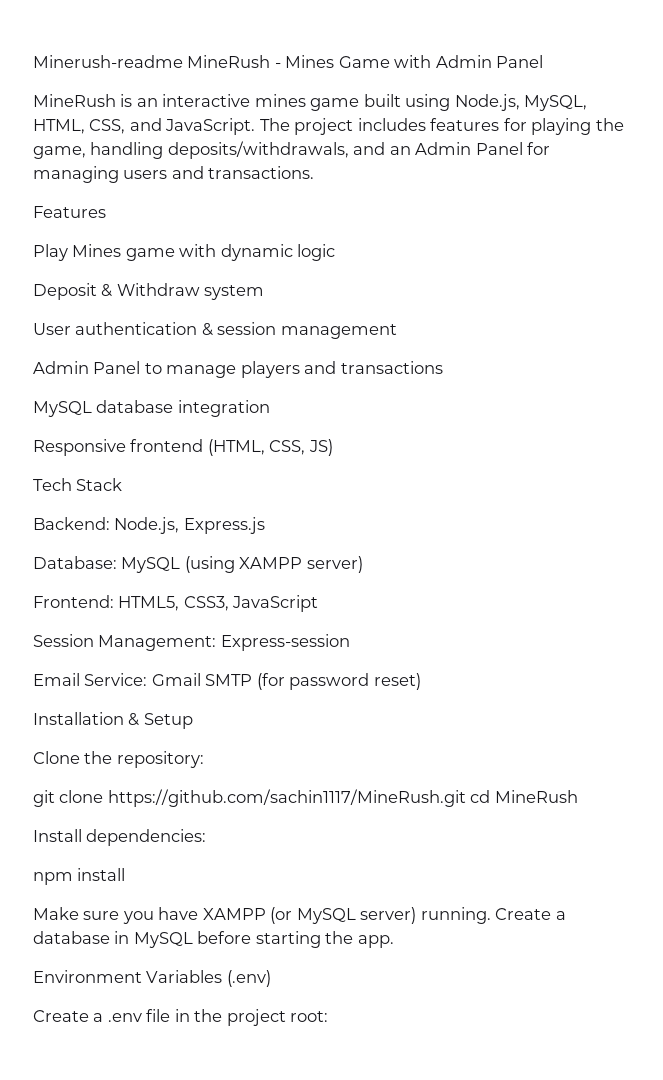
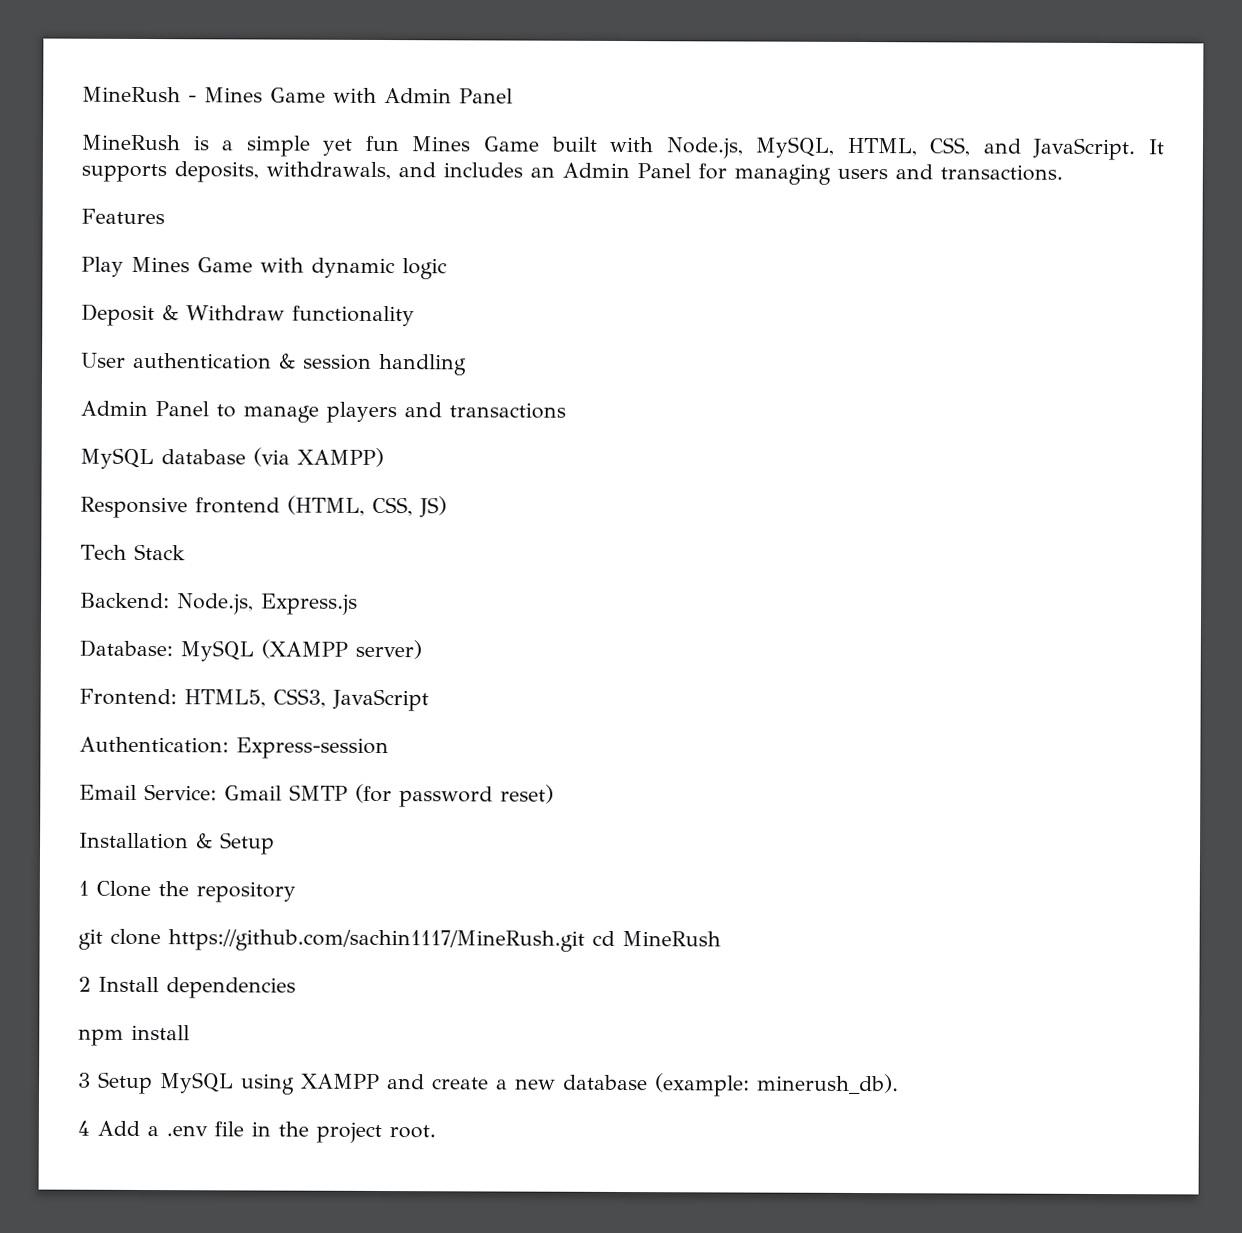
[33,55,183,68] Minerush-readme -> (82, 94) none
[136,94,451,111] an interactive mines game built using -> [221,135,655,157] a simple yet fun Mines Game built with
[259,118,624,135] [33,141,386,159] The project includes features for playing the game, handling deposits/withdrawals, and -> [1148,139,1165,155] [81,161,523,183] It supports deposits, withdrawals, and includes
[125,248,175,261] game -> [197,257,253,273] Game
[204,285,265,300] system -> [292,305,415,327] functionality
[280,324,397,339] management -> [379,353,467,376] handling
[177,400,270,417] integration -> [253,447,384,468] (via XAMPP)
[184,556,303,573] (using XAMPP -> [261,639,348,659] (XAMPP
[33,634,217,651] Session Management: -> [79,736,229,754] Authentication:
(193, 721) none -> [78,880,89,896] 1
[116,751,204,768] repository: -> [196,881,296,903] repository
[33,829,207,846] Install dependencies: -> [78,976,296,999] 2 Install dependencies
[33,907,566,924] [33,931,394,948] [33,970,271,987] [33,1010,89,1022] Make sure you have XAMPP (or MySQL server) running. Create a database in MySQL before starting the app. // Environment Variables (.env) // Create -> [78,1071,899,1097] [77,1120,140,1136] 3 Setup MySQL using XAMPP and create a new database (example: minerush_db). // 4 Add
[290,1011,329,1022] root: -> [389,1125,436,1139] root.

